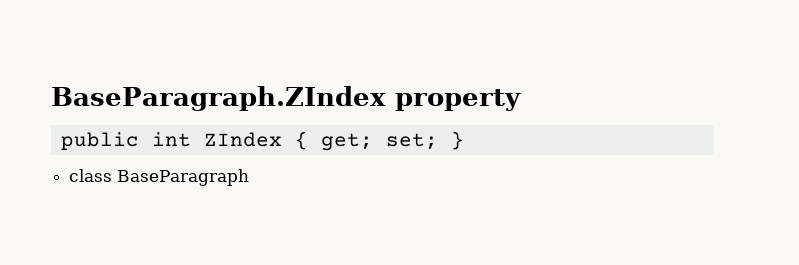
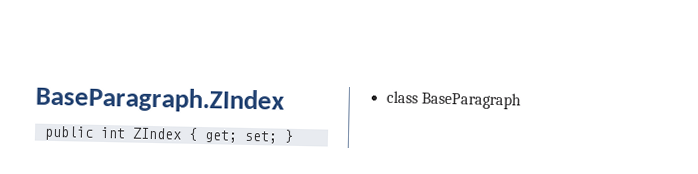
[394,89,521,111] property -> (285, 99) none

